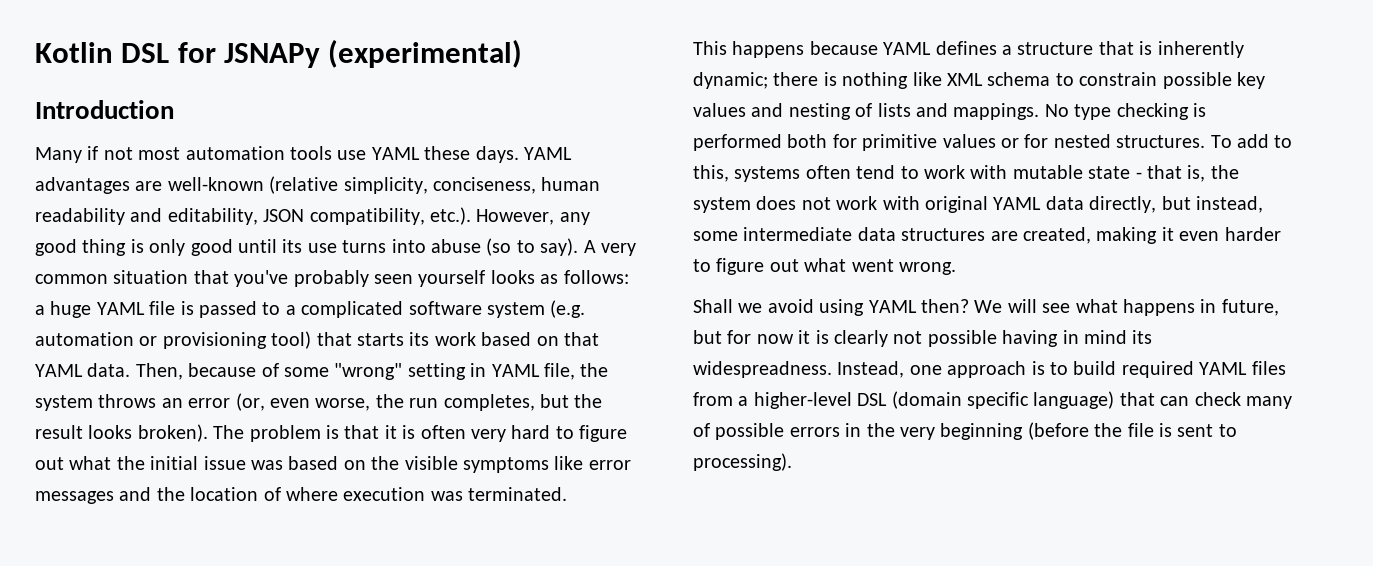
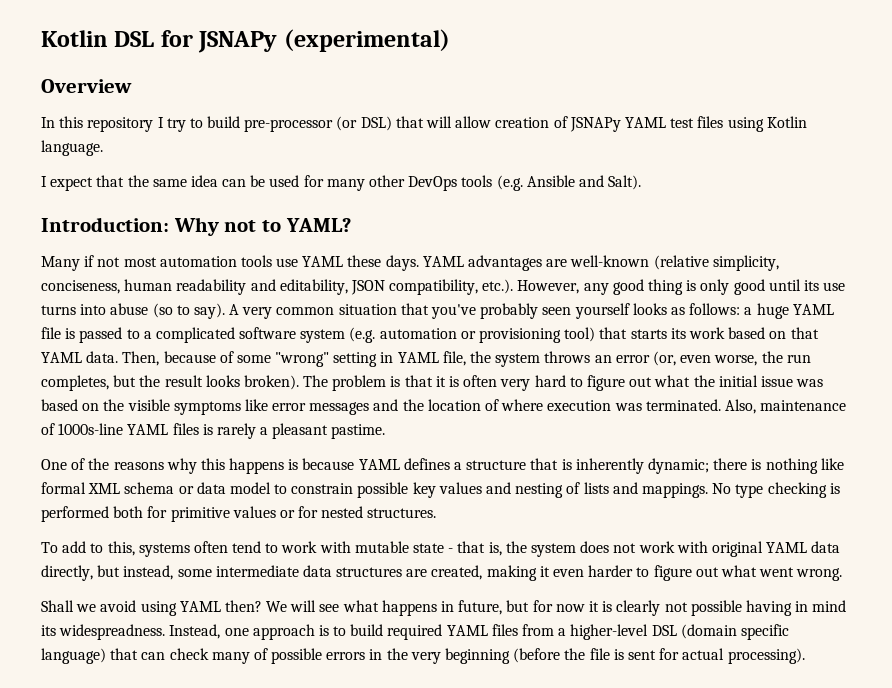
[35,100,174,119] Introduction -> [41,79,132,93] [41,116,807,132] [41,140,103,156] [41,175,642,191] [41,217,351,236] Overview // In this repository I try to build pre-processor (or DSL) that will allow creation of JSNAPy YAML test files using Kotlin language. // I expect that the same idea can be used for many other DevOps tools (e.g. Ansible and Salt). // Introduction: Why not to YAML?
[693,41,805,58] // This happens -> [724,399,847,414] [41,423,386,439] [41,458,299,474] Also, maintenance of 1000s-line YAML files is rarely a pleasant pastime. // One of the reasons why this happens is
(942, 79) none -> [41,482,86,494] formal
(1051, 79) none -> [178,482,271,494] or data model
(1206, 141) none -> (437, 513) //
[1218,424,1237,437] to -> [659,648,725,660] for actual

